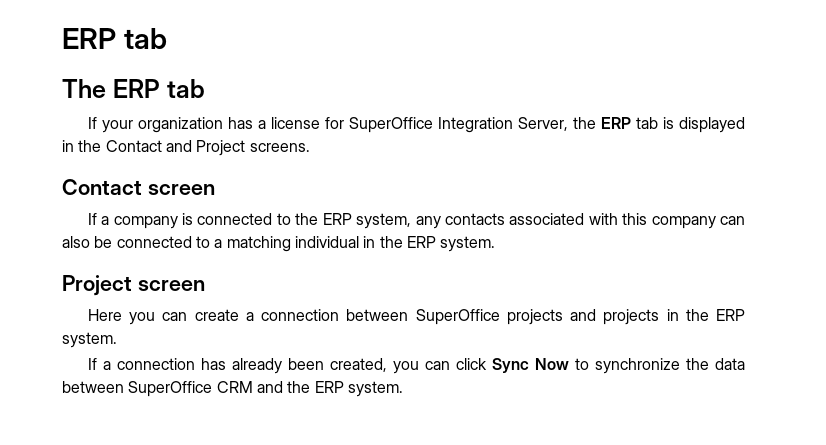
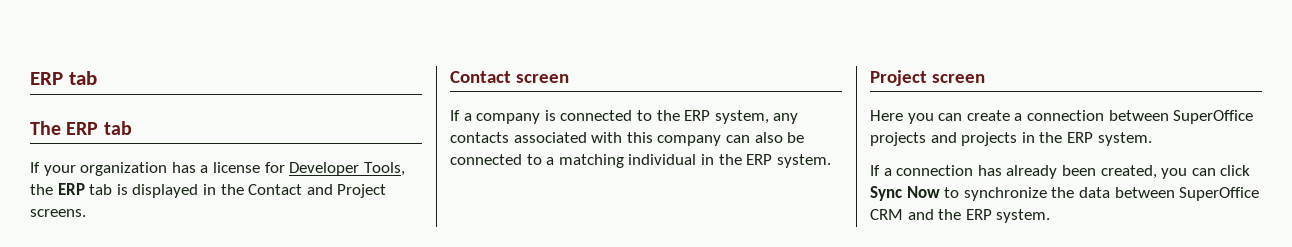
[348,117,568,133] SuperOffice Integration Server, -> [289,162,405,176] Developer Tools,

